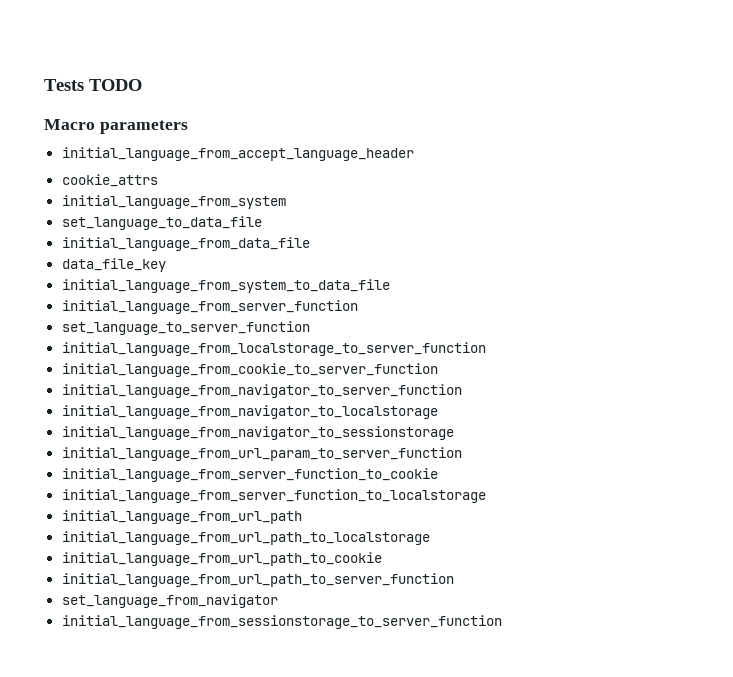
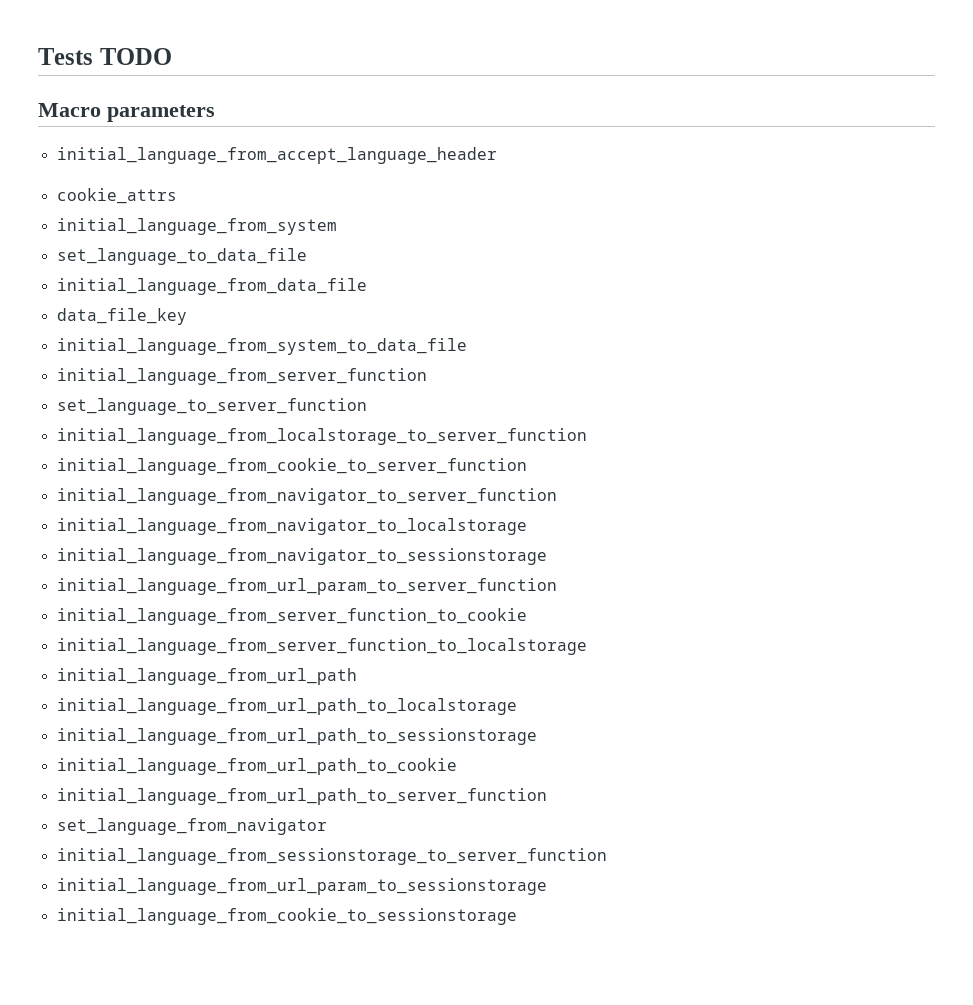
(430, 538) none -> [57,728,538,745] // initial_language_from_url_path_to_sessionstorage
(502, 622) none -> [57,878,548,895] [57,908,518,925] // initial_language_from_url_param_to_sessionstorage // initial_language_from_cookie_to_sessionstorage

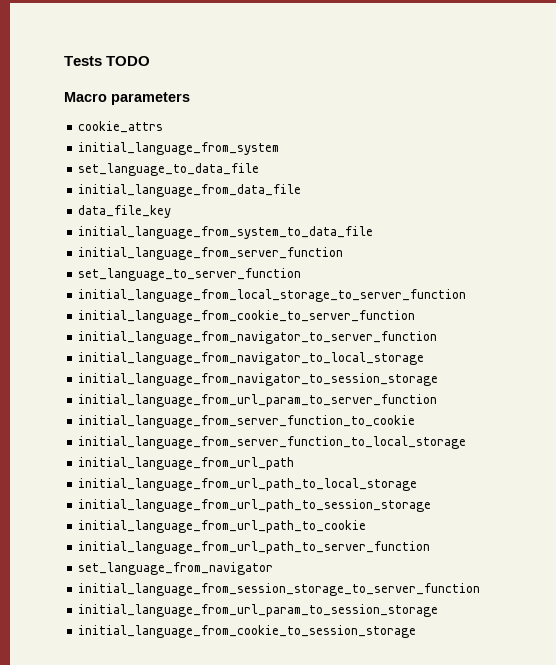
[57,147,498,164] // initial_language_from_accept_language_header -> (190, 98) none
[57,428,588,445] initial_language_from_localstorage_to_server_function -> [78,289,467,302] initial_language_from_local_storage_to_server_function
[57,518,528,535] [57,548,548,565] initial_language_from_navigator_to_localstorage // initial_language_from_navigator_to_sessionstorage -> [78,352,425,365] [78,373,439,386] initial_language_from_navigator_to_local_storage // initial_language_from_navigator_to_session_storage
[57,638,588,655] initial_language_from_server_function_to_localstorage -> [78,436,467,449] initial_language_from_server_function_to_local_storage
[57,698,518,715] [57,728,538,745] initial_language_from_url_path_to_localstorage // initial_language_from_url_path_to_sessionstorage -> [78,478,418,491] [78,499,432,512] initial_language_from_url_path_to_local_storage // initial_language_from_url_path_to_session_storage
[57,848,608,865] [57,878,548,895] [57,908,518,925] initial_language_from_sessionstorage_to_server_function // initial_language_from_url_param_to_sessionstorage // initial_language_from_cookie_to_sessionstorage -> [78,583,481,596] [78,604,439,617] [78,625,417,638] initial_language_from_session_storage_to_server_function // initial_language_from_url_param_to_session_storage // initial_language_from_cookie_to_session_storage

